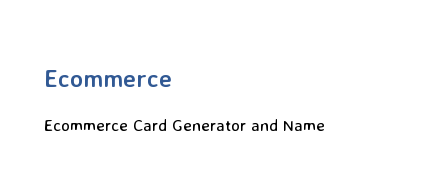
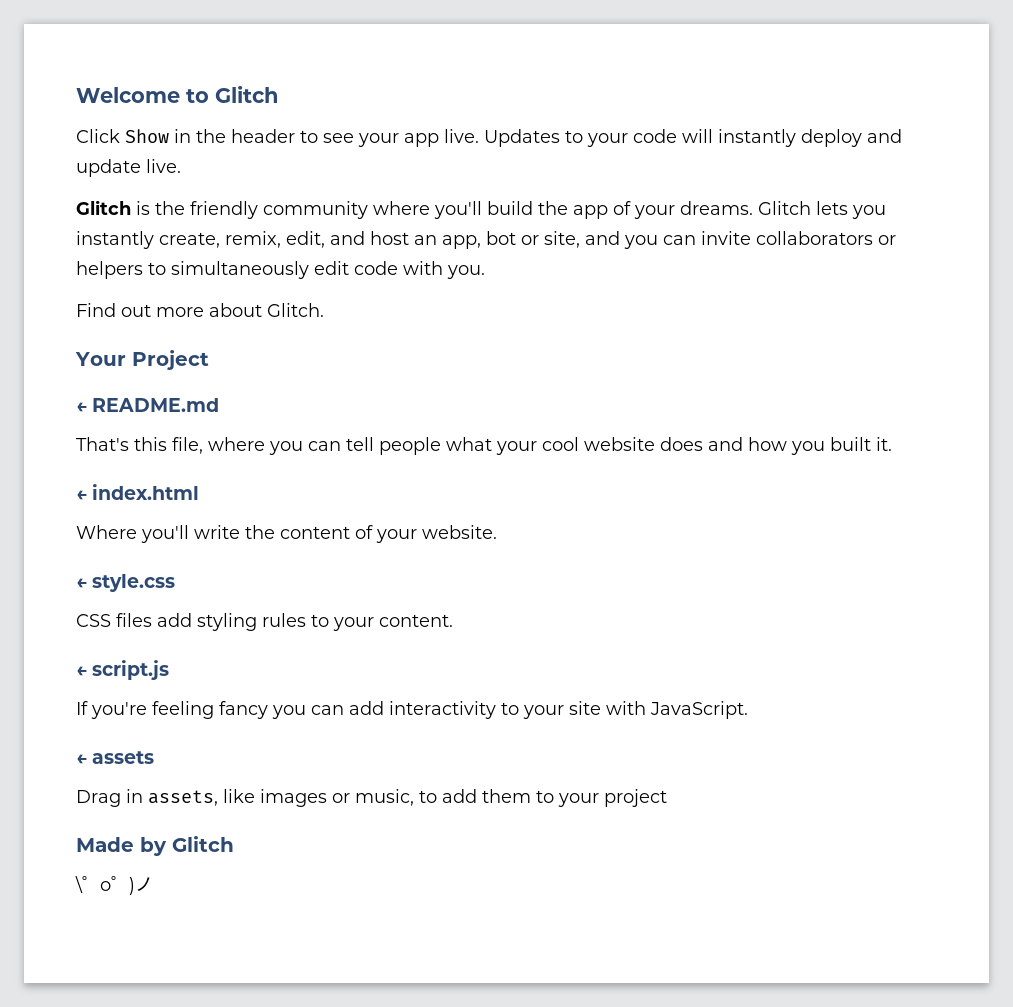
[44,70,172,87] [44,119,325,131] Ecommerce // Ecommerce Card Generator and Name -> [76,86,279,103] [76,129,902,147] [76,159,181,177] [76,200,886,219] [76,231,896,249] [76,261,485,279] [76,303,324,317] [75,350,209,370] [76,398,220,412] [76,437,892,455] [76,484,200,500] [76,525,497,543] [76,574,176,592] [76,613,453,631] [76,660,170,680] [76,701,748,719] [76,751,155,764] [76,789,667,807] [76,836,234,856] [75,876,153,895] Welcome to Glitch // Click Show in the header to see your app live. Updates to your code will instantly deploy and update live. // Glitch is the friendly community where you'll build the app of your dreams. Glitch lets you instantly create, remix, edit, and host an app, bot or site, and you can invite collaborators or helpers to simultaneously edit code with you. // Find out more about Glitch. // Your Project // ← README.md // That's this file, where you can tell people what your cool website does and how you built it. // ← index.html // Where you'll write the content of your website. // ← style.css // CSS files add styling rules to your content. // ← script.js // If you're feeling fancy you can add interactivity to your site with JavaScript. // ← assets // Drag in assets, like images or music, to add them to your project // Made by Glitch // \゜o゜)ノ

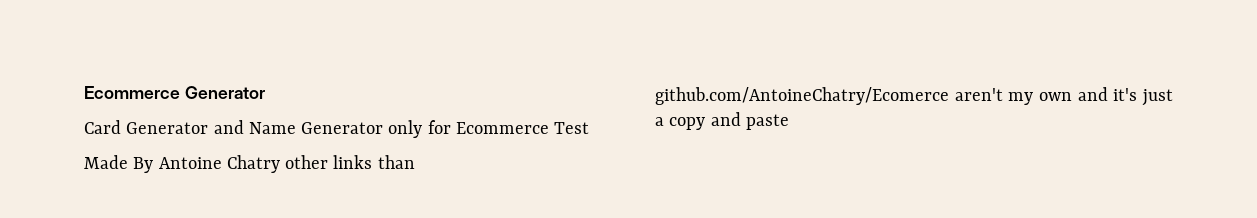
[76,86,279,103] [76,129,902,147] [76,159,181,177] [76,200,886,219] [76,231,896,249] [76,261,485,279] [76,303,324,317] [75,350,209,370] [76,398,220,412] [76,437,892,455] [76,484,200,500] [76,525,497,543] [76,574,176,592] [76,613,453,631] [76,660,170,680] [76,701,748,719] [76,751,155,764] [76,789,667,807] [76,836,234,856] [75,876,153,895] Welcome to Glitch // Click Show in the header to see your app live. Updates to your code will instantly deploy and update live. // Glitch is the friendly community where you'll build the app of your dreams. Glitch lets you instantly create, remix, edit, and host an app, bot or site, and you can invite collaborators or helpers to simultaneously edit code with you. // Find out more about Glitch. // Your Project // ← README.md // That's this file, where you can tell people what your cool website does and how you built it. // ← index.html // Where you'll write the content of your website. // ← style.css // CSS files add styling rules to your content. // ← script.js // If you're feeling fancy you can add interactivity to your site with JavaScript. // ← assets // Drag in assets, like images or music, to add them to your project // Made by Glitch // \゜o゜)ノ -> [84,86,265,99] [84,120,590,138] [84,155,415,173] [655,87,1173,106] [655,112,789,130] Ecommerce Generator // Card Generator and Name Generator only for Ecommerce Test // Made By Antoine Chatry other links than github.com/AntoineChatry/Ecomerce aren't my own and it's just a copy and paste

